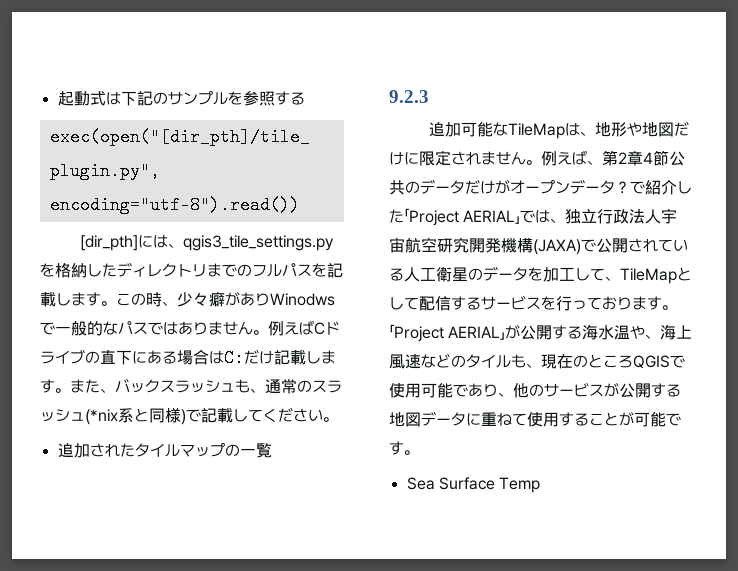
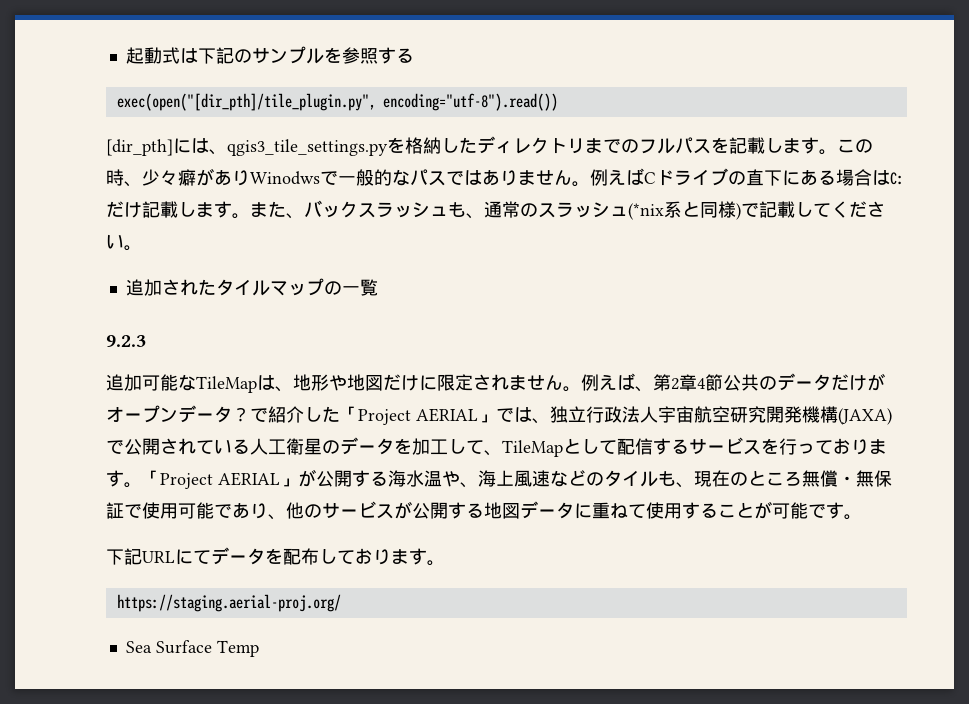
[633,355,670,369] QGIS -> [802,470,892,487] [106,502,124,519] 無償・無保証
(419, 452) none -> [106,547,445,566] [116,594,341,612] // 下記URLにてデータを配布しております。 // https://staging.aerial-proj.org/

